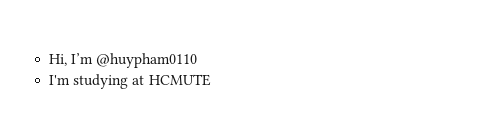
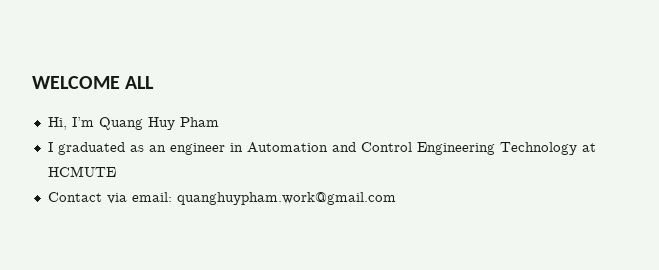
[49,53,198,68] [49,74,211,89] Hi, I’m @huypham0110 // I'm studying at HCMUTE -> [32,76,155,89] [47,117,219,130] [47,142,596,155] [47,166,116,177] [47,192,396,205] WELCOME ALL // Hi, I’m Quang Huy Pham // I graduated as an engineer in Automation and Control Engineering Technology at HCMUTE // Contact via email: quanghuypham.work@gmail.com

